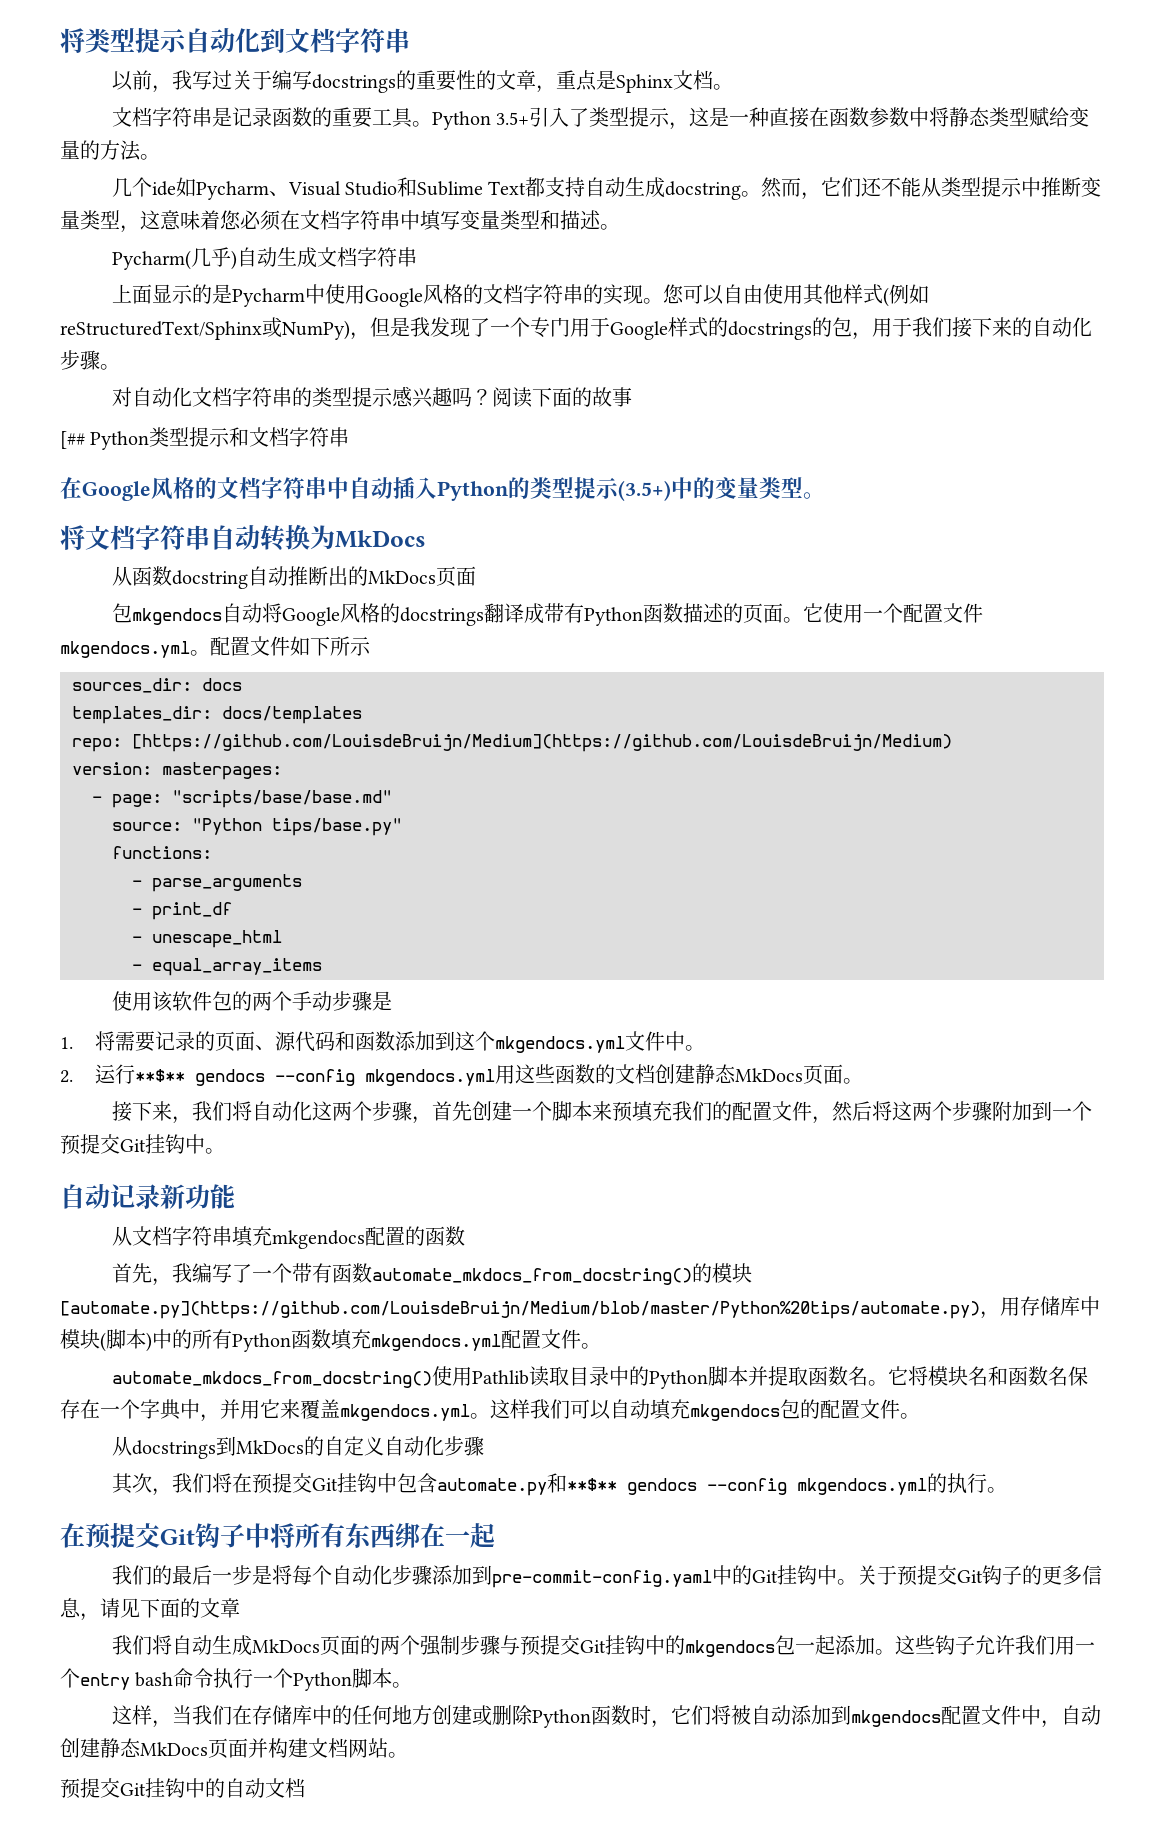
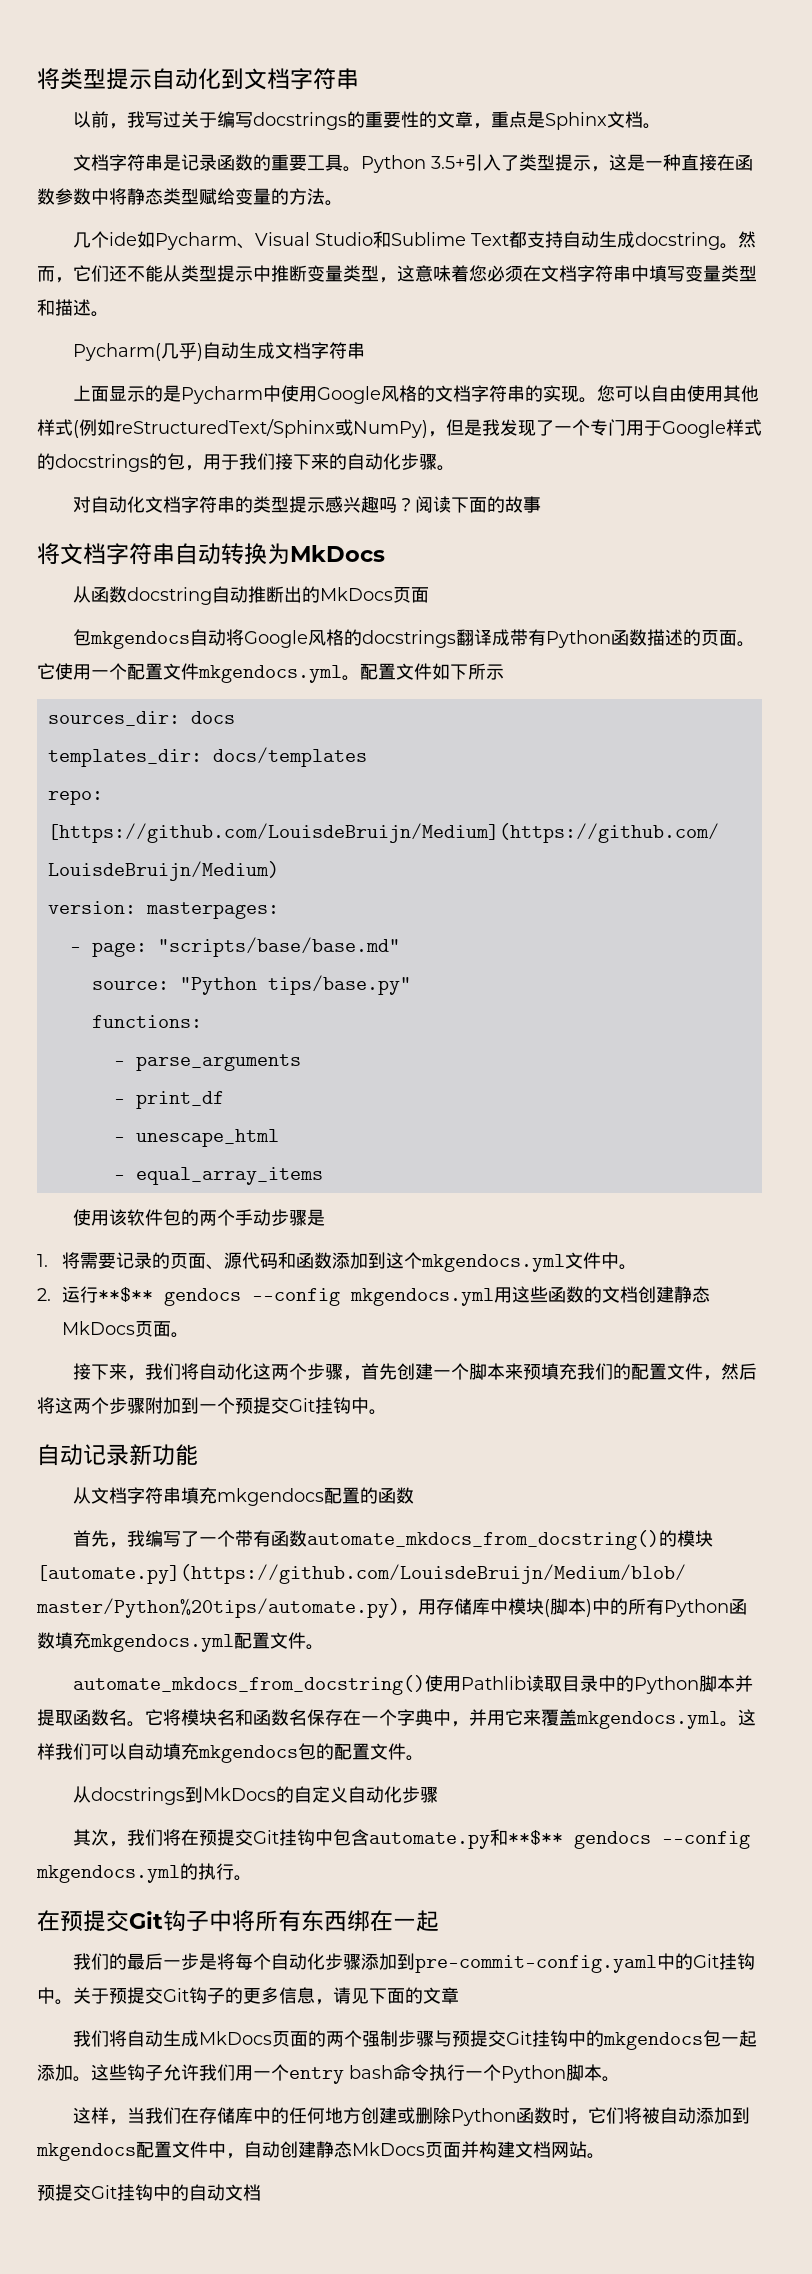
[60,427,350,450] [60,477,825,501] // [## Python类型提示和文档字符串 // 在Google风格的文档字符串中自动插入Python的类型提示(3.5+)中的变量类型。 -> (542, 504) none

